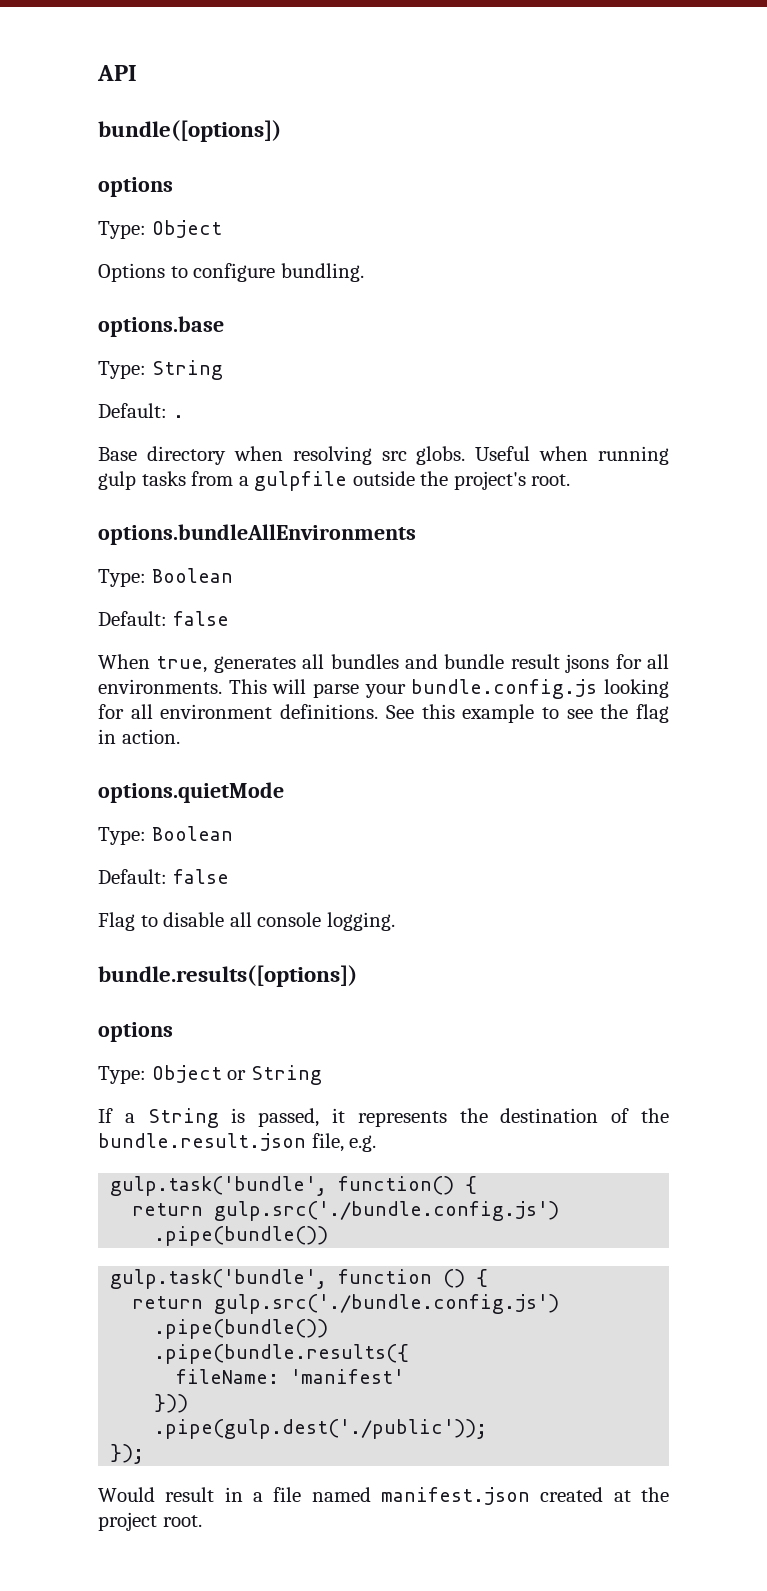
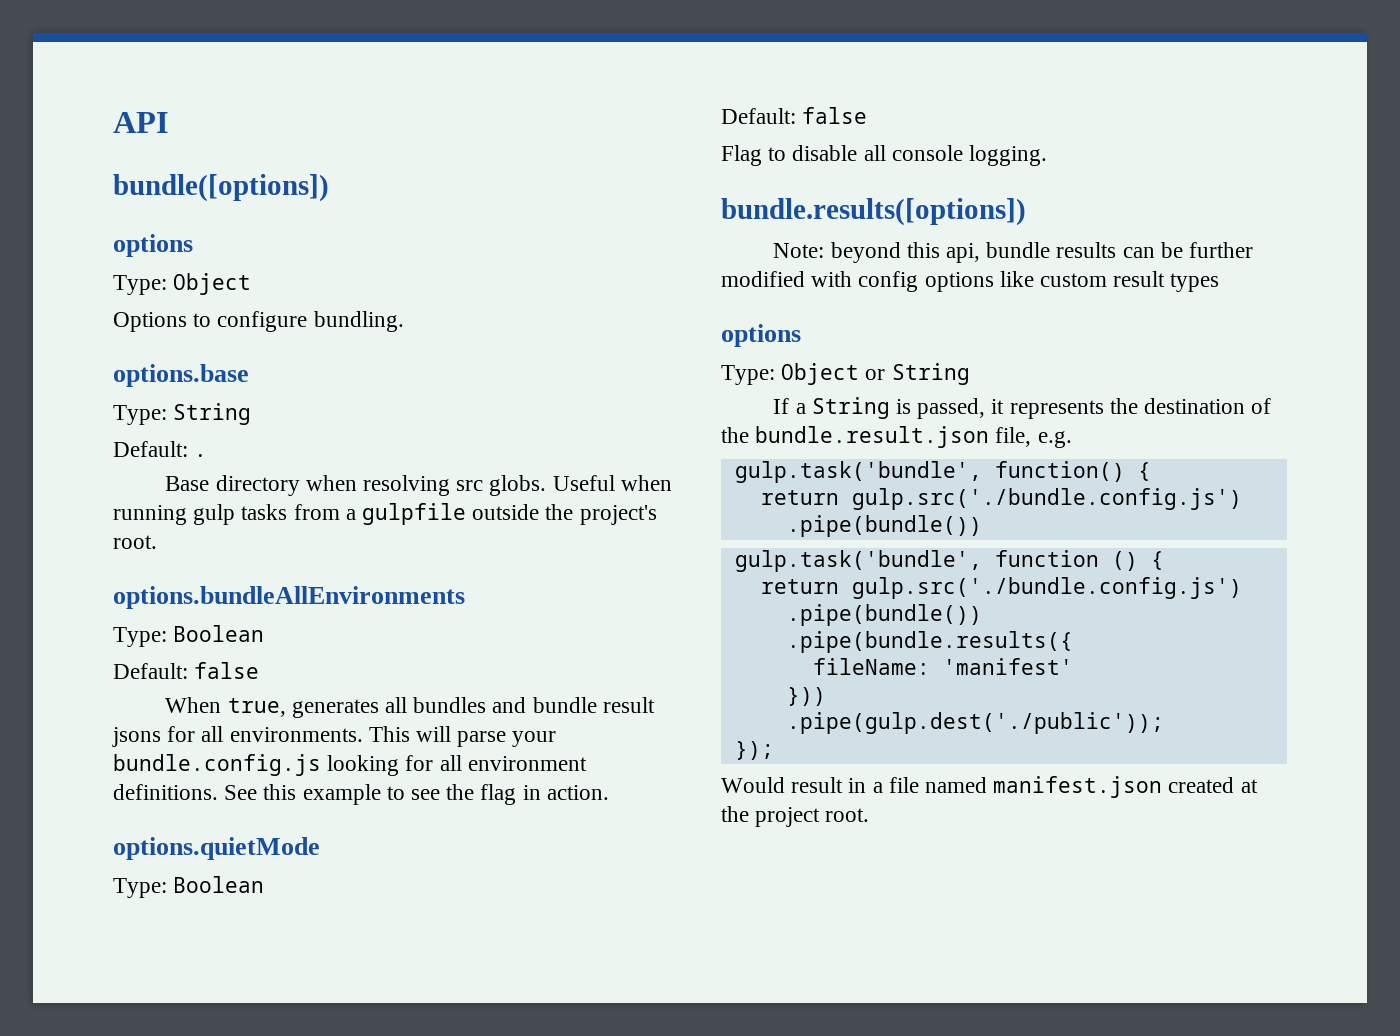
(357, 976) none -> [773,242,1254,263] [721,271,1220,292] // Note: beyond this api, bundle results can be further modified with config options like custom result types

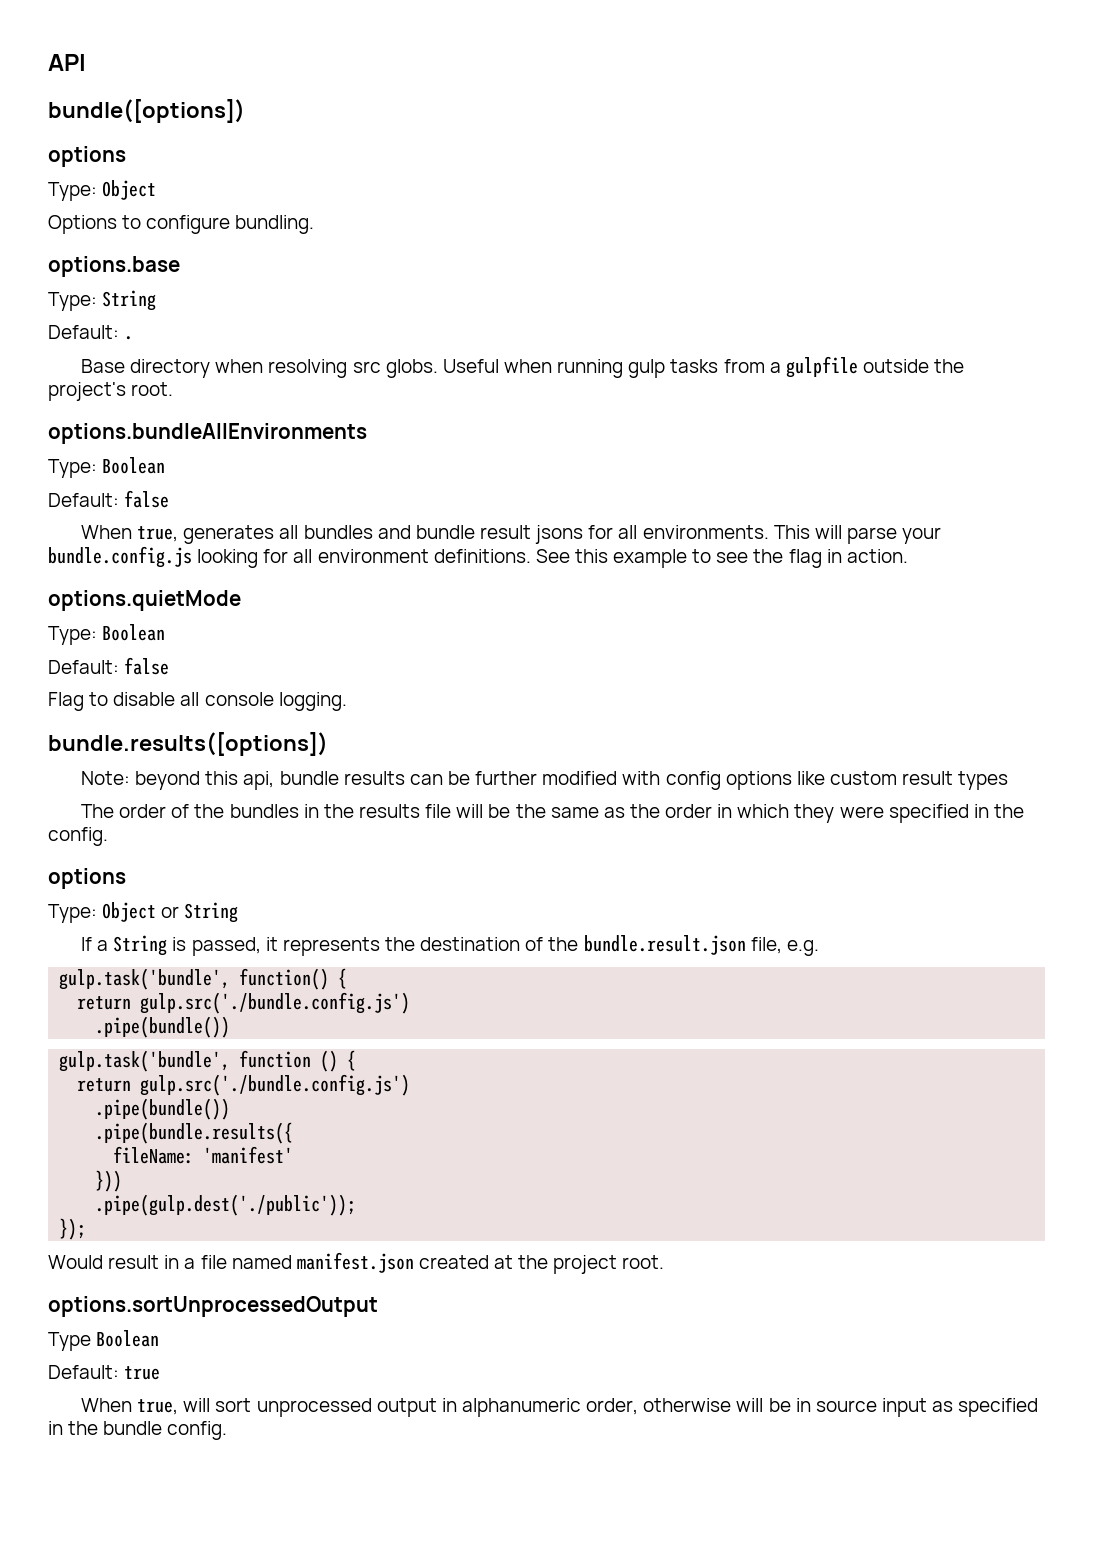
(1220, 282) none -> [81,804,1024,823] [48,827,108,846] // The order of the bundles in the results file will be the same as the order in which they were specified in the config.
(870, 815) none -> [48,1296,378,1317] [48,1330,160,1351] [48,1365,161,1380] [81,1398,1039,1417] [48,1421,228,1440] // options.sortUnprocessedOutput // Type Boolean // Default: true // When true, will sort unprocessed output in alphanumeric order, otherwise will be in source input as specified in the bundle config.

